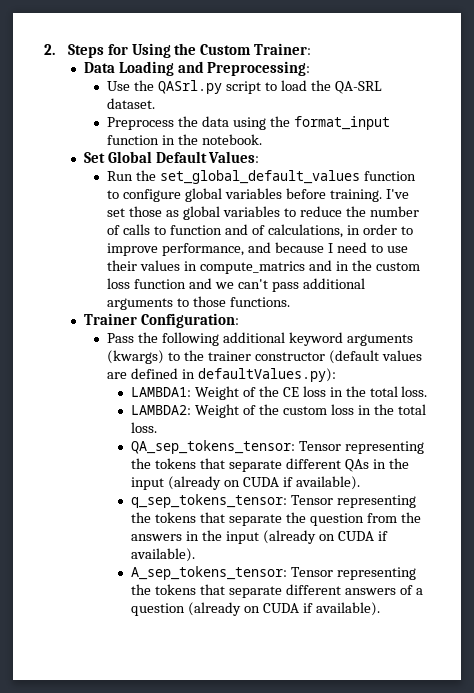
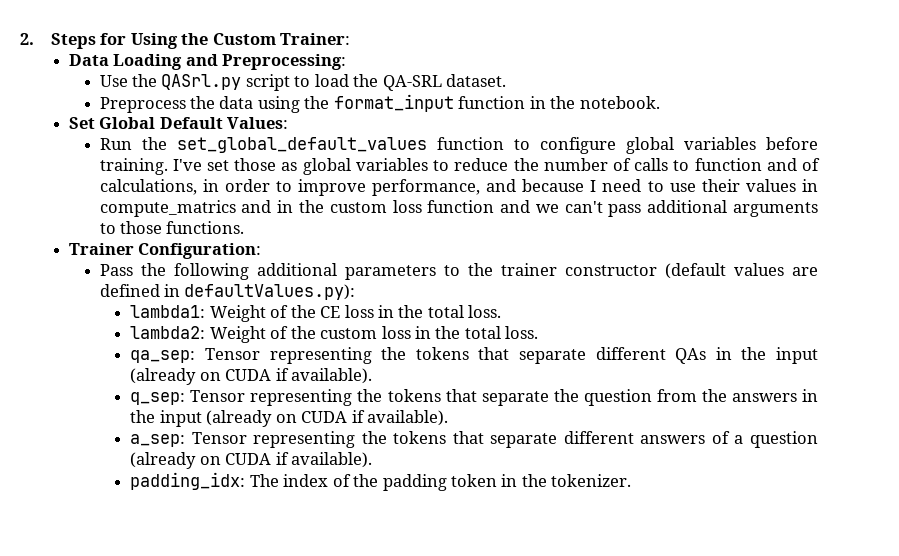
[289,332,414,346] [107,350,165,364] keyword arguments (kwargs) -> [344,265,436,280] parameters
[131,387,192,397] LAMBDA1: -> [130,305,206,318] lambda1:
[131,405,192,415] LAMBDA2: -> [130,326,206,339] lambda2:
[131,440,296,454] QA_sep_tokens_tensor: -> [130,350,196,363] qa_sep:
[131,494,288,508] q_sep_tokens_tensor: -> [130,392,186,405] q_sep:
[131,566,288,580] A_sep_tokens_tensor: -> [130,434,186,447] a_sep:
(380, 609) none -> [130,472,632,491] // padding_idx: The index of the padding token in the tokenizer.

